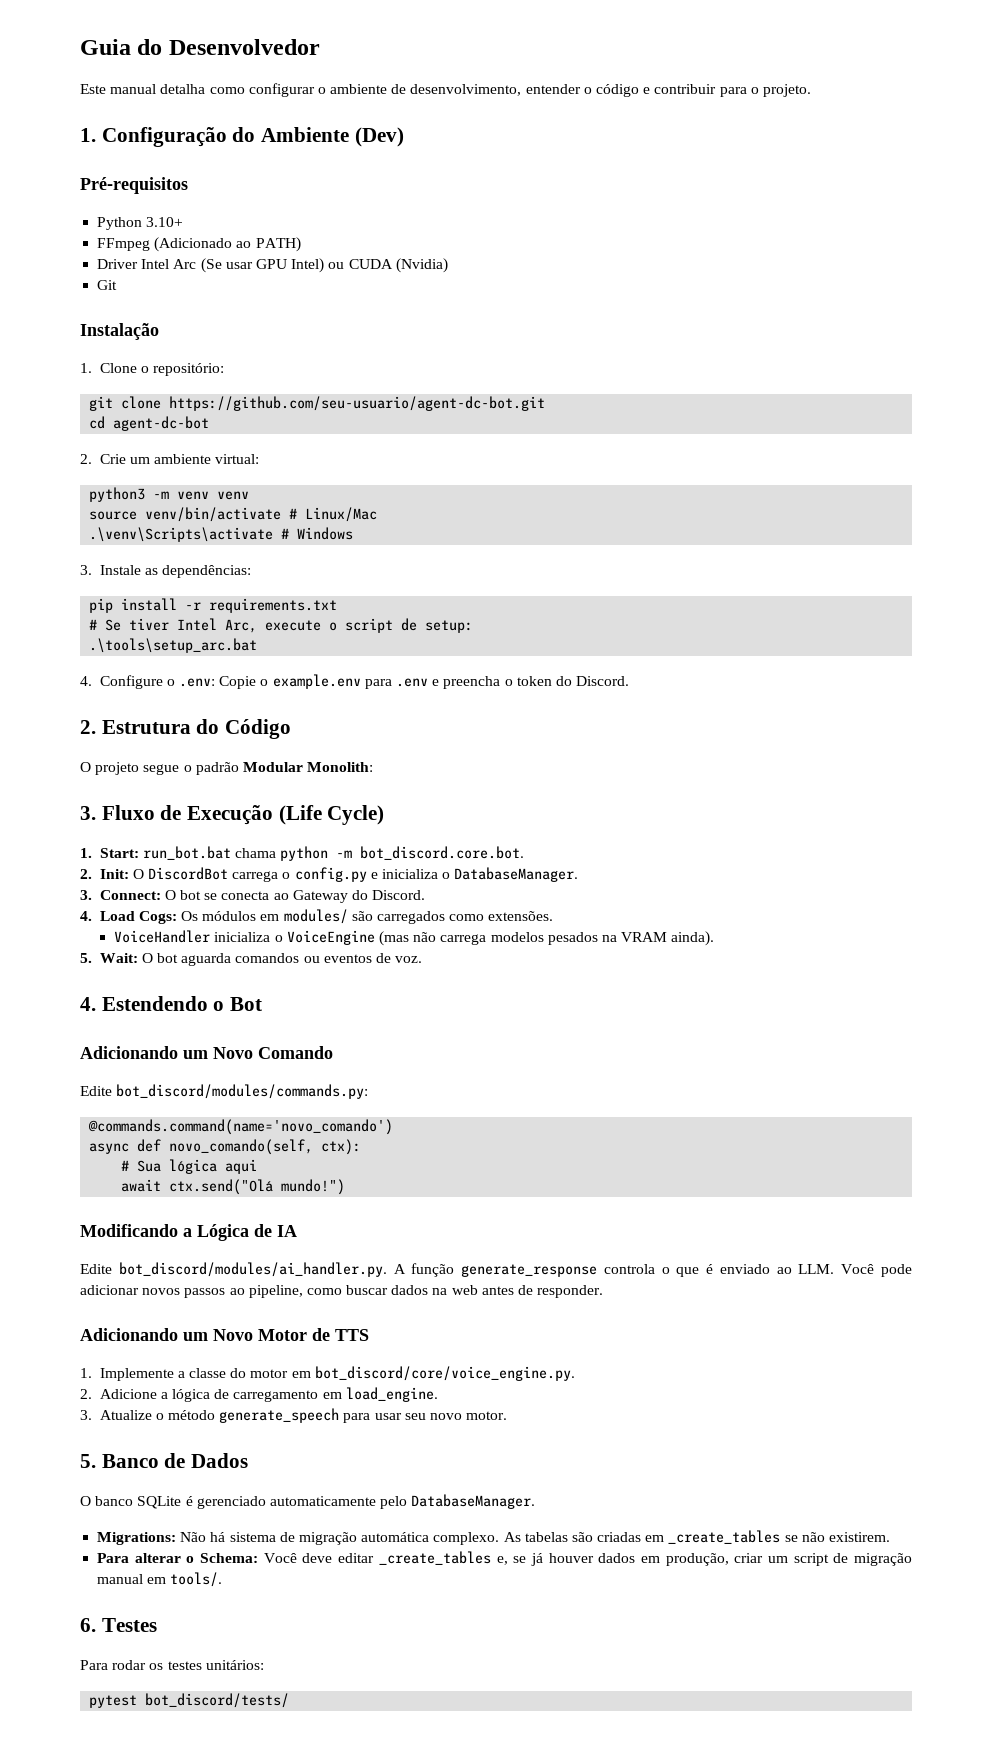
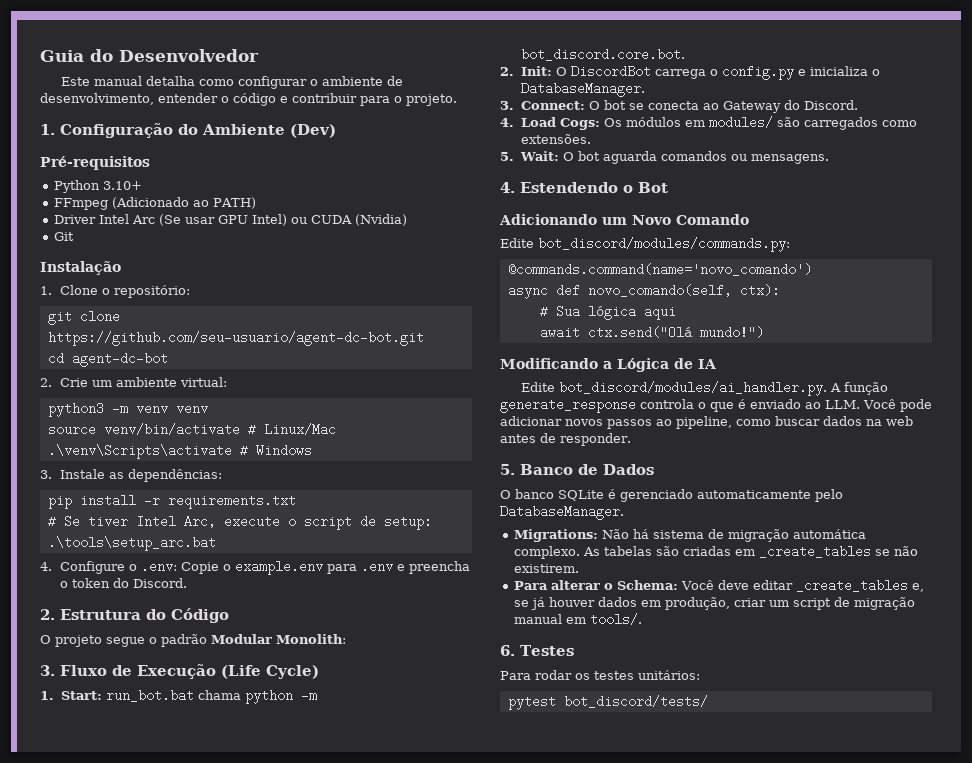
[114,930,715,946] // VoiceHandler inicializa o VoiceEngine (mas não carrega modelos pesados na VRAM ainda). -> (591, 139) none
[323,953,423,963] eventos de voz. -> [751,154,830,164] mensagens.
[80,1328,369,1341] [80,1366,575,1381] [80,1387,438,1402] [80,1408,508,1423] // Adicionando um Novo Motor de TTS // 1. Implemente a classe do motor em bot_discord/core/voice_engine.py. // 2. Adicione a lógica de carregamento em load_engine. // 3. Atualize o método generate_speech para usar seu novo motor. -> (631, 439) none

